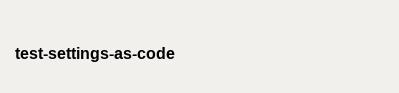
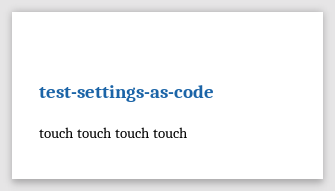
(175, 54) none -> [39,127,188,138] // touch touch touch touch

